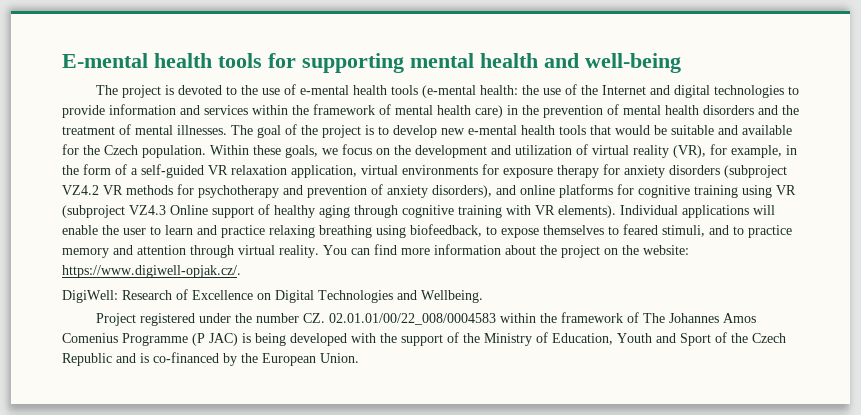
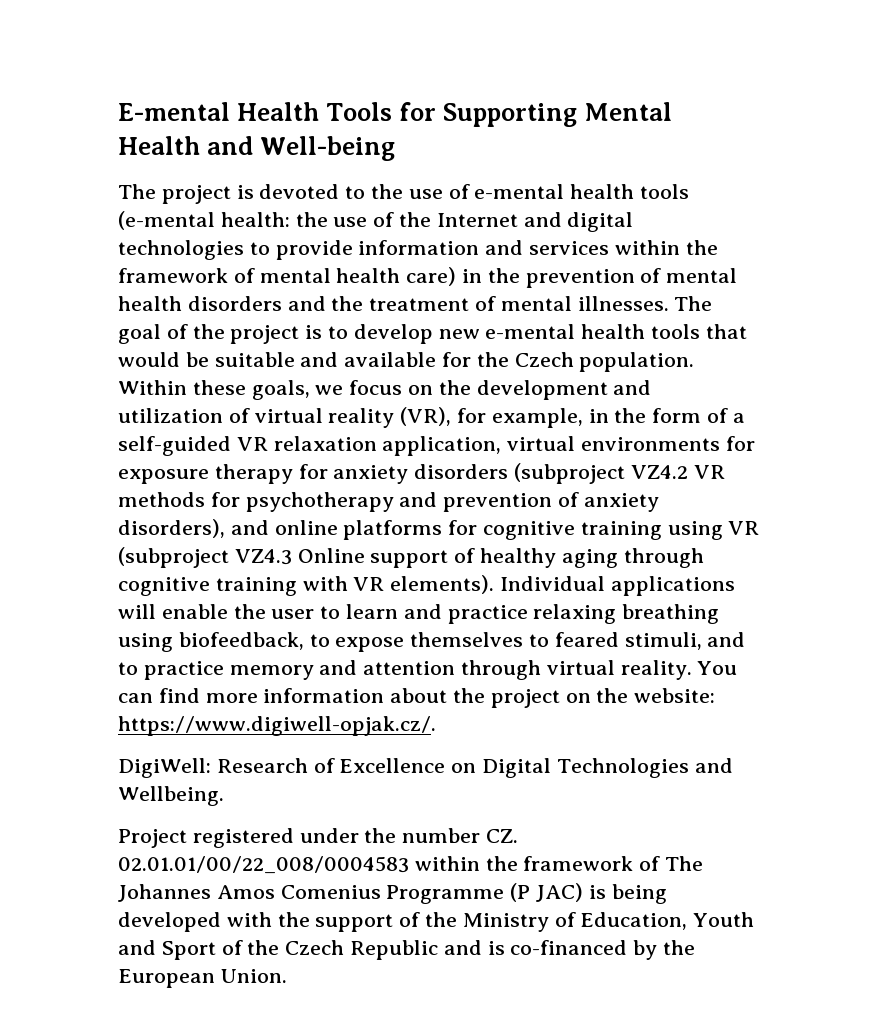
[154,53,681,73] health tools for supporting mental health and well-being -> [237,102,673,127] [118,136,396,161] Health Tools for Supporting Mental Health and Well-being

